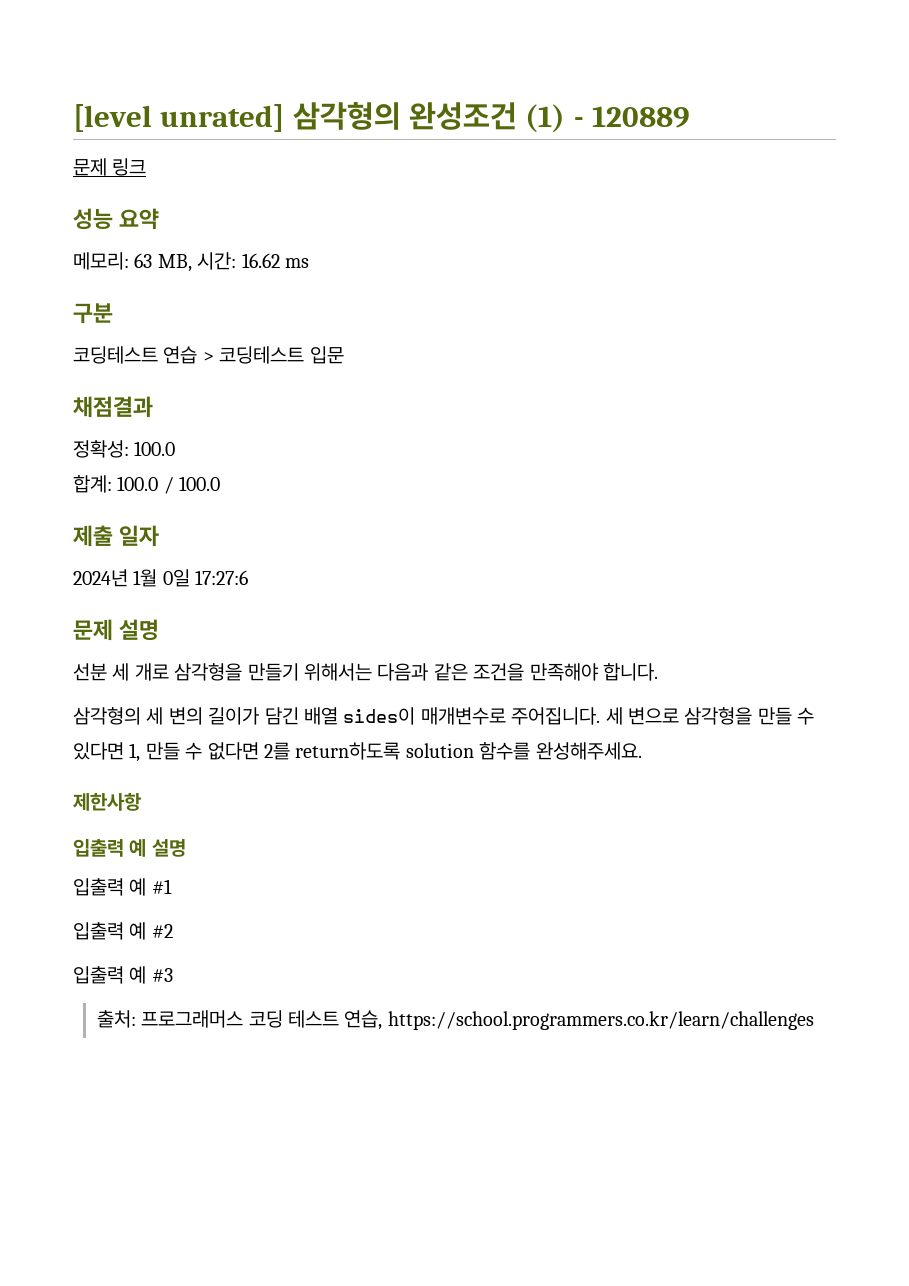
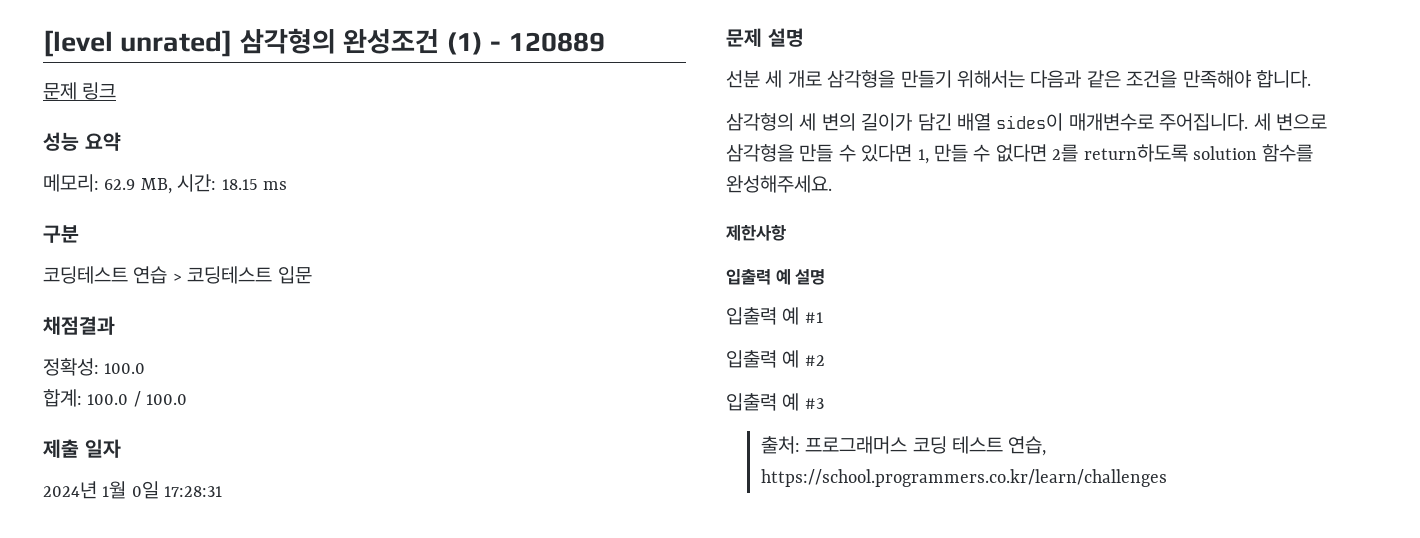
[134,253,153,268] 63 -> [104,179,136,190] 62.9
[241,253,280,268] 16.62 -> [221,179,258,190] 18.15
[195,570,249,585] 17:27:6 -> [164,486,223,497] 17:28:31

